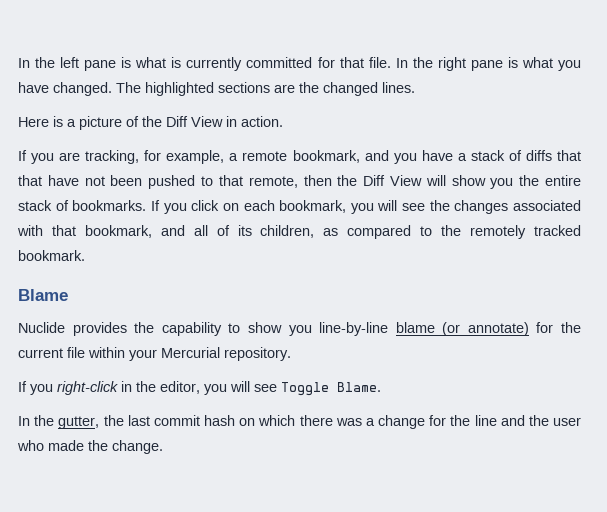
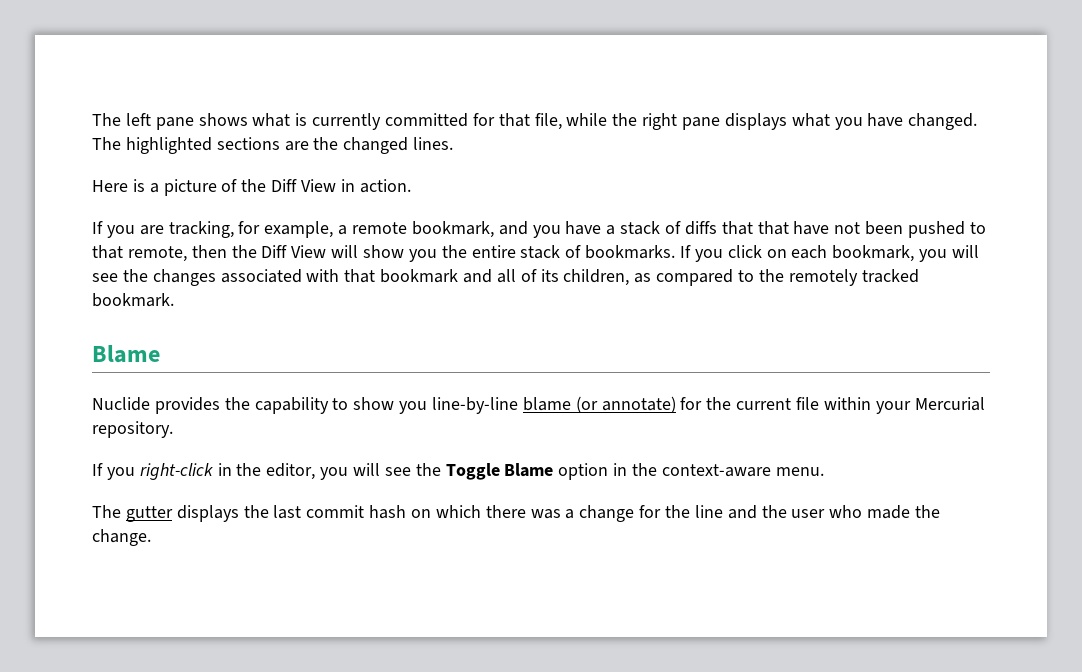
[18,57,56,68] In the -> [92,113,121,126] The
[121,57,132,68] is -> [198,113,248,126] shows
[368,57,408,68] file. In -> [534,113,608,130] file, while
[507,57,518,68] is -> [724,113,787,130] displays
[84,225,152,238] bookmark, -> [380,269,459,283] bookmark
[281,382,381,396] [18,415,100,429] Toggle Blame. // In the gutter, -> [415,463,824,480] [92,505,239,522] the Toggle Blame option in the context-aware menu. // The gutter displays

